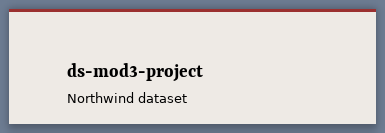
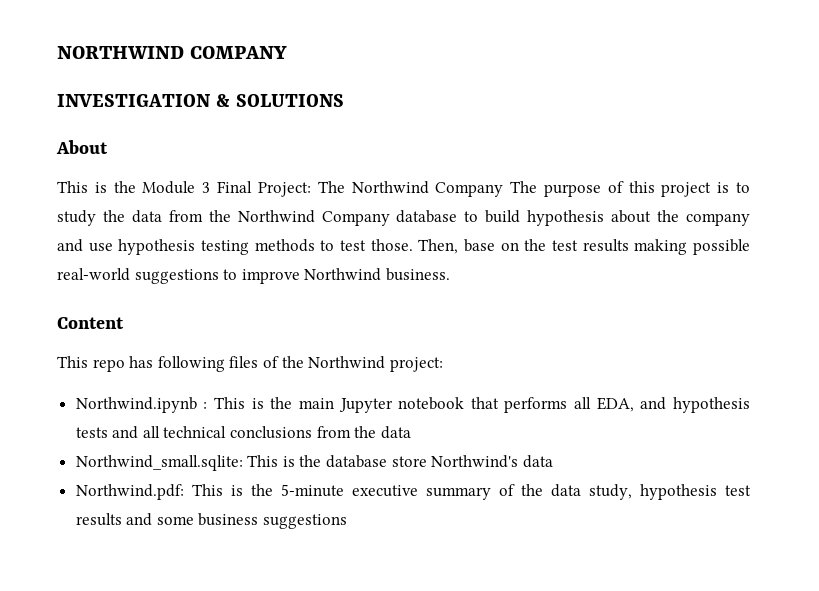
[67,63,203,82] [67,92,187,103] ds-mod3-project // Northwind dataset -> [57,46,288,59] [57,94,344,107] [56,140,108,154] [57,181,750,197] [57,210,750,226] [57,239,750,255] [57,268,450,284] [57,317,124,329] [57,356,443,372] [75,397,750,413] [75,426,411,439] [75,455,553,471] [75,484,751,500] [75,513,348,529] NORTHWIND COMPANY // INVESTIGATION & SOLUTIONS // About // This is the Module 3 Final Project: The Northwind Company The purpose of this project is to study the data from the Northwind Company database to build hypothesis about the company and use hypothesis testing methods to test those. Then, base on the test results making possible real-world suggestions to improve Northwind business. // Content // This repo has following files of the Northwind project: // Northwind.ipynb : This is the main Jupyter notebook that performs all EDA, and hypothesis tests and all technical conclusions from the data // Northwind_small.sqlite: This is the database store Northwind's data // Northwind.pdf: This is the 5-minute executive summary of the data study, hypothesis test results and some business suggestions

